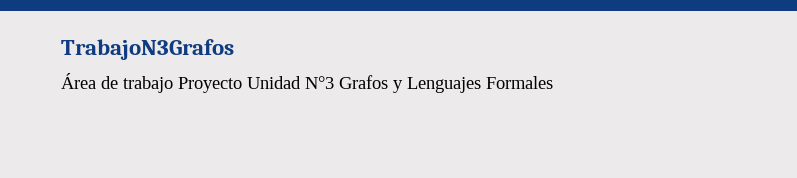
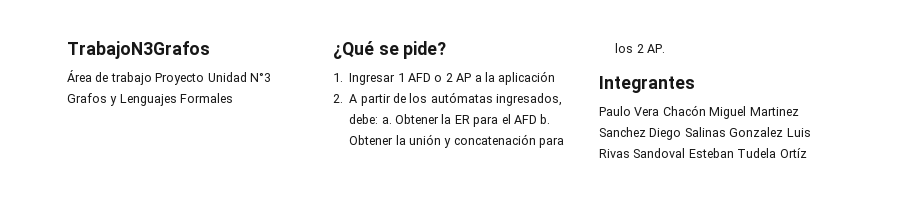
(553, 82) none -> [333,41,447,59] [333,71,556,85] [333,92,563,106] [349,114,551,127] [349,134,565,148] [615,43,665,53] [599,76,695,93] [599,105,799,119] [599,127,811,140] [599,148,807,158] // ¿Qué se pide? // 1. Ingresar 1 AFD o 2 AP a la aplicación // 2. A partir de los autómatas ingresados, debe: a. Obtener la ER para el AFD b. Obtener la unión y concatenación para los 2 AP. // Integrantes // Paulo Vera Chacón Miguel Martinez Sanchez Diego Salinas Gonzalez Luis Rivas Sandoval Esteban Tudela Ortíz

